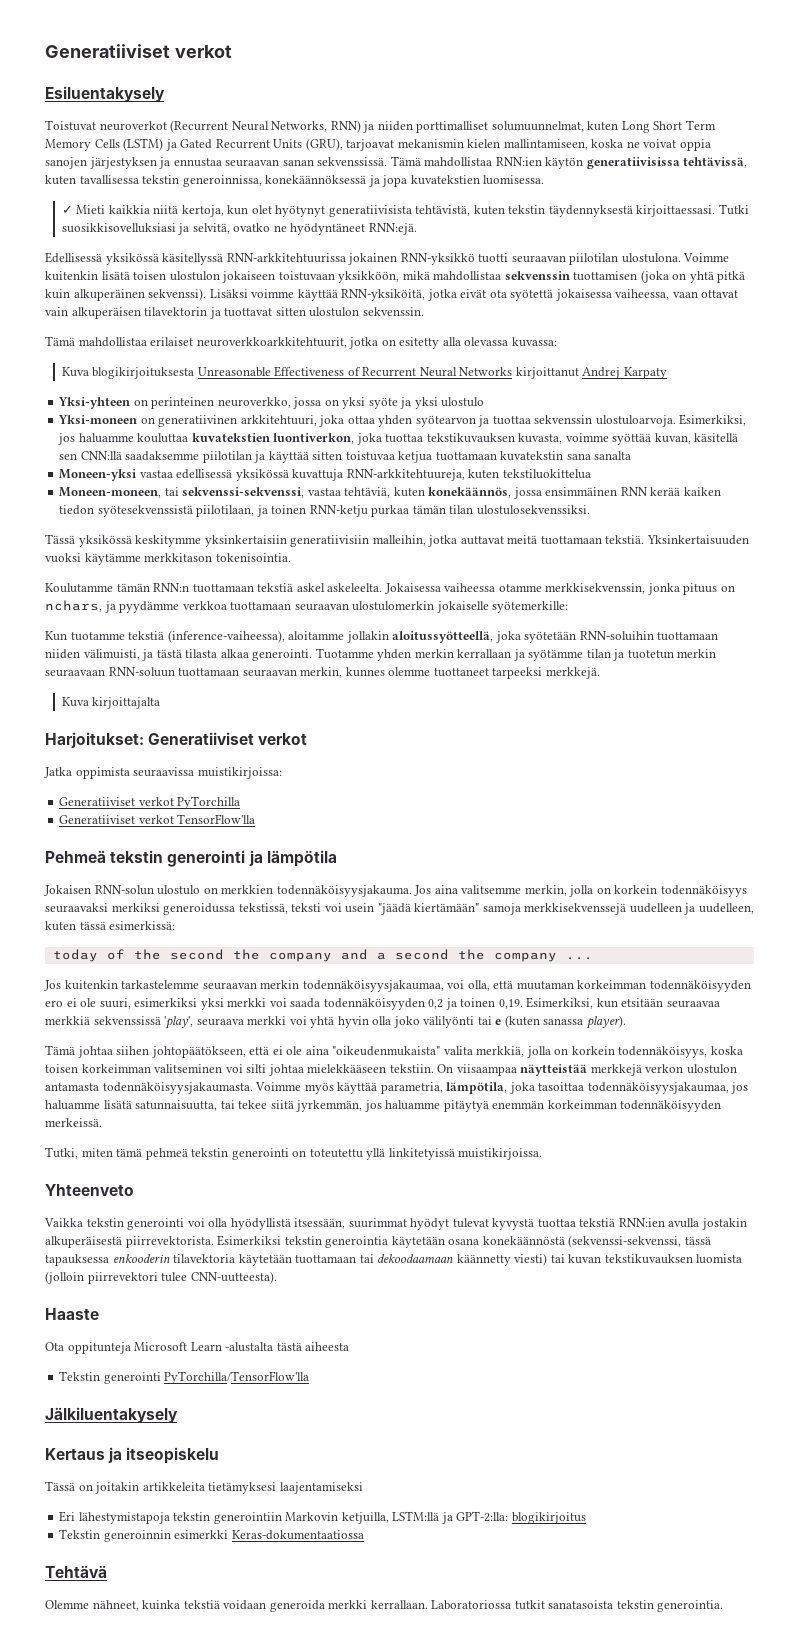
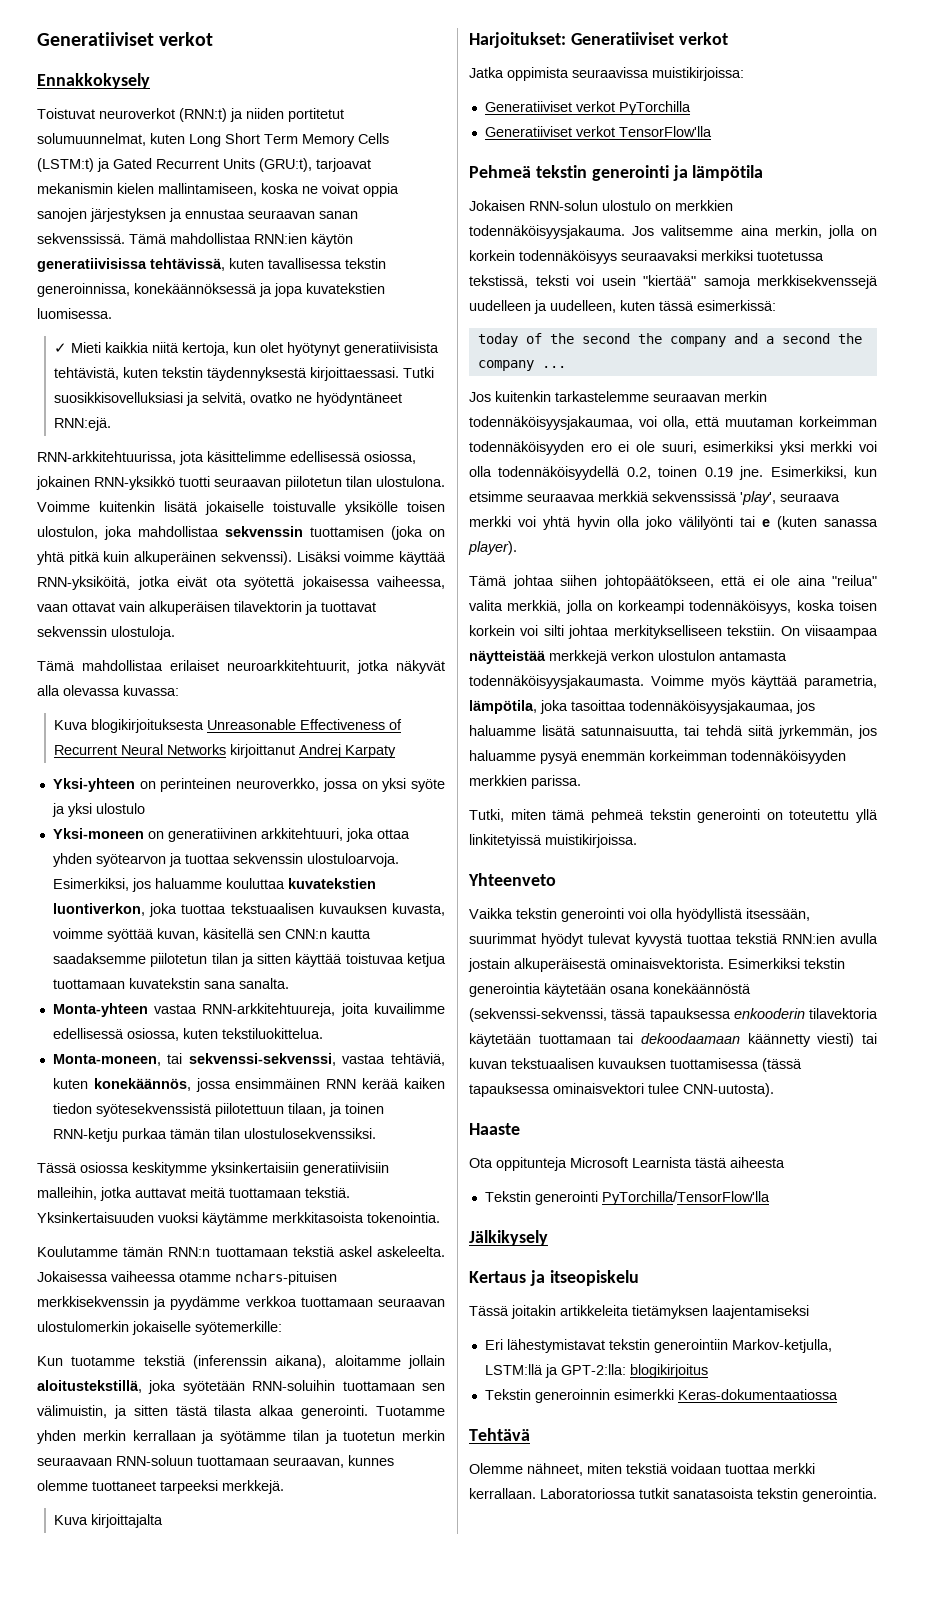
[45,44,232,58] [45,86,165,102] Generatiiviset verkot // Esiluentakysely -> [37,32,214,46] [37,73,150,89] Generatiiviset verkot // Ennakkokysely
[170,120,361,133] (Recurrent Neural Networks, RNN) -> [179,108,227,122] (RNN:t)
[416,121,489,133] porttimalliset -> [288,108,344,122] portitetut
[123,138,164,151] (LSTM) -> [37,158,94,172] (LSTM:t)
[305,138,343,151] (GRU), -> [259,158,312,172] (GRU:t),
[45,252,346,265] Edellisessä yksikössä käsitellyssä RNN-arkkitehtuurissa -> [37,451,416,465] RNN-arkkitehtuurissa, jota käsittelimme edellisessä osiossa,
[569,253,619,265] piilotilan -> [285,476,372,490] piilotetun tilan
[133,271,430,283] toisen ulostulon jokaiseen toistuvaan yksikköön, mikä -> [205,501,445,515] [37,526,132,540] jokaiselle toistuvalle yksikölle toisen ulostulon, joka
[275,307,424,317] sitten ulostulon sekvenssin. -> [37,626,175,640] sekvenssin ulostuloja.
[196,337,440,349] neuroverkkoarkkitehtuurit, jotka on esitetty -> [227,660,445,674] neuroarkkitehtuurit, jotka näkyvät
[426,433,515,443] tekstikuvauksen -> [230,903,387,914] tekstuaalisen kuvauksen
[80,451,343,463] CNN:llä saadaksemme piilotilan ja käyttää sitten -> [284,928,371,939] [52,953,343,967] CNN:n kautta saadaksemme piilotetun tilan ja sitten käyttää
[594,451,632,460] [59,469,591,481] [59,487,162,498] sanalta // Moneen-yksi vastaa edellisessä yksikössä kuvattuja RNN-arkkitehtuureja, kuten tekstiluokittelua // Moneen-moneen, -> [238,978,289,989] [52,1003,445,1017] [52,1028,323,1041] [52,1054,161,1066] sanalta. // Monta-yhteen vastaa RNN-arkkitehtuureja, joita kuvailimme edellisessä osiossa, kuten tekstiluokittelua. // Monta-moneen,
[196,505,255,517] piilotilaan, -> [214,1103,326,1117] piilotettuun tilaan,
[78,535,132,547] yksikössä -> [80,1162,129,1173] osiossa
[144,553,291,562] merkkitason tokenisointia. -> [272,1212,440,1223] merkkitasoista tokenointia.
[545,583,735,595] [45,600,102,612] merkkisekvenssin, jonka pituus on nchars, -> [235,1271,337,1285] [37,1296,149,1307] nchars-pituisen merkkisekvenssin
[167,630,719,643] [45,649,154,661] (inference-vaiheessa), aloitamme jollakin aloitussyötteellä, joka syötetään RNN-soluihin tuottamaan niiden välimuisti, ja -> [193,1355,445,1369] [37,1380,445,1394] [37,1405,168,1419] (inferenssin aikana), aloitamme jollain aloitustekstillä, joka syötetään RNN-soluihin tuottamaan sen välimuistin, ja sitten
[242,667,343,678] seuraavan merkin, -> [273,1457,344,1468] seuraavan,
[434,885,522,894] aina valitsemme -> [661,225,769,236] valitsemme aina
[163,903,236,915] generoidussa -> [757,251,824,261] tuotetussa
[377,903,480,915] "jäädä kiertämään" -> [643,275,696,286] "kiertää"
[290,998,523,1010] saada todennäköisyyden 0,2 ja toinen 0,19. -> [469,466,764,480] olla todennäköisyydellä 0.2, toinen 0.19 jne.
[621,998,664,1007] etsitään -> [469,491,523,502] etsimme
[332,1046,441,1056] "oikeudenmukaista" -> [832,575,877,586] "reilua"
[571,1046,615,1055] korkein -> [618,600,685,614] korkeampi
[81,1064,223,1073] korkeimman valitseminen -> [469,625,515,636] korkein
[307,1064,387,1073] mielekkääseen -> [613,625,722,639] merkitykselliseen
[238,1100,268,1109] tekee -> [705,725,743,736] tehdä
[443,1100,489,1112] pitäytyä -> [540,751,578,764] pysyä
[45,1118,102,1127] merkeissä. -> [469,775,581,789] merkkien parissa.
[701,1218,747,1230] [45,1236,214,1248] jostakin alkuperäisestä piirrevektorista. -> [468,958,724,972] jostain alkuperäisestä ominaisvektorista.
[604,1254,743,1264] [45,1271,277,1284] tekstikuvauksen luomista (jolloin piirrevektori tulee CNN-uutteesta). -> [511,1058,802,1072] [469,1083,774,1097] tekstuaalisen kuvauksen tuottamisessa (tässä tapauksessa ominaisvektori tulee CNN-uutosta).
[190,1342,274,1352] Learn -alustalta -> [632,1157,692,1168] Learnista
[45,1407,178,1423] Jälkiluentakysely -> [469,1230,548,1246] Jälkikysely
[78,1484,93,1491] on -> (509, 1311) none
[208,1482,277,1494] tietämyksesi -> [632,1305,708,1319] tietämyksen
[78,1512,170,1524] lähestymistapoja -> [506,1339,605,1353] lähestymistavat
[285,1512,389,1524] Markovin ketjuilla, -> [731,1339,832,1353] Markov-ketjulla,
[142,1600,181,1610] kuinka -> [587,1463,622,1474] miten
[269,1600,325,1612] generoida -> [725,1464,770,1474] tuottaa

